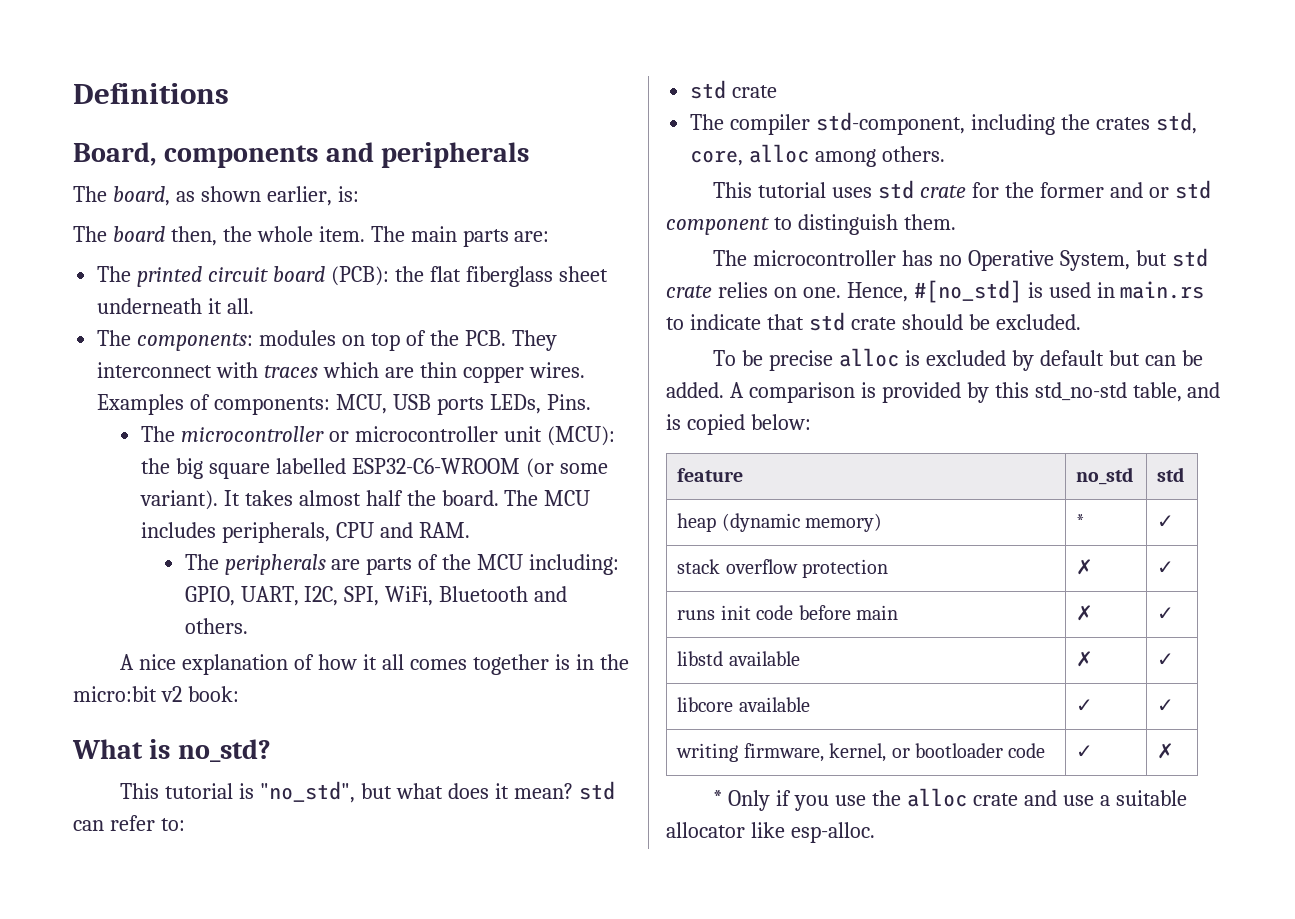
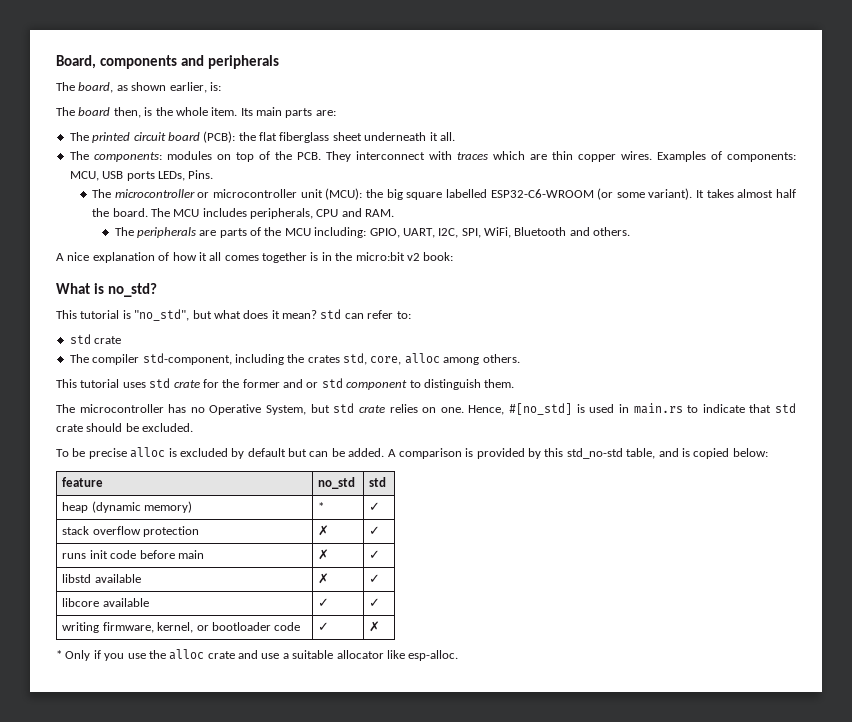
[73,83,229,104] Definitions // -> (56, 62) none
(217, 236) none -> [144,107,153,116] is
[370,226,405,242] The -> [240,108,253,116] Its

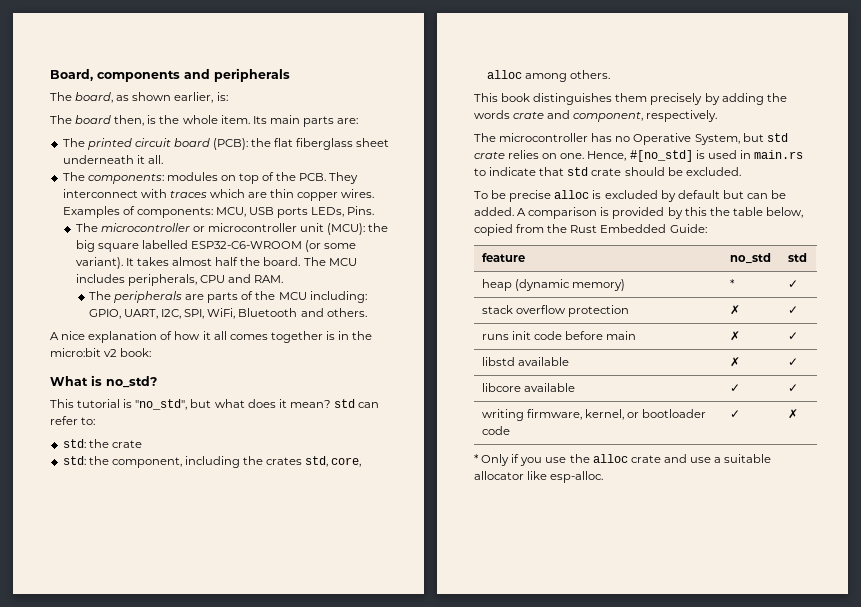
[69,334,91,344] std -> [62,439,109,448] std: the
[69,353,232,365] The compiler std-component, -> [62,456,182,468] std: the component,
[80,378,515,390] tutorial uses std crate for the former and or std component to distinguish them. -> [501,93,787,105] [474,110,718,122] book distinguishes them precisely by adding the words crate and component, respectively.
[566,448,768,459] std_no-std table, and is copied below: -> [709,207,803,218] [474,224,707,236] the table below, copied from the Rust Embedded Guide:

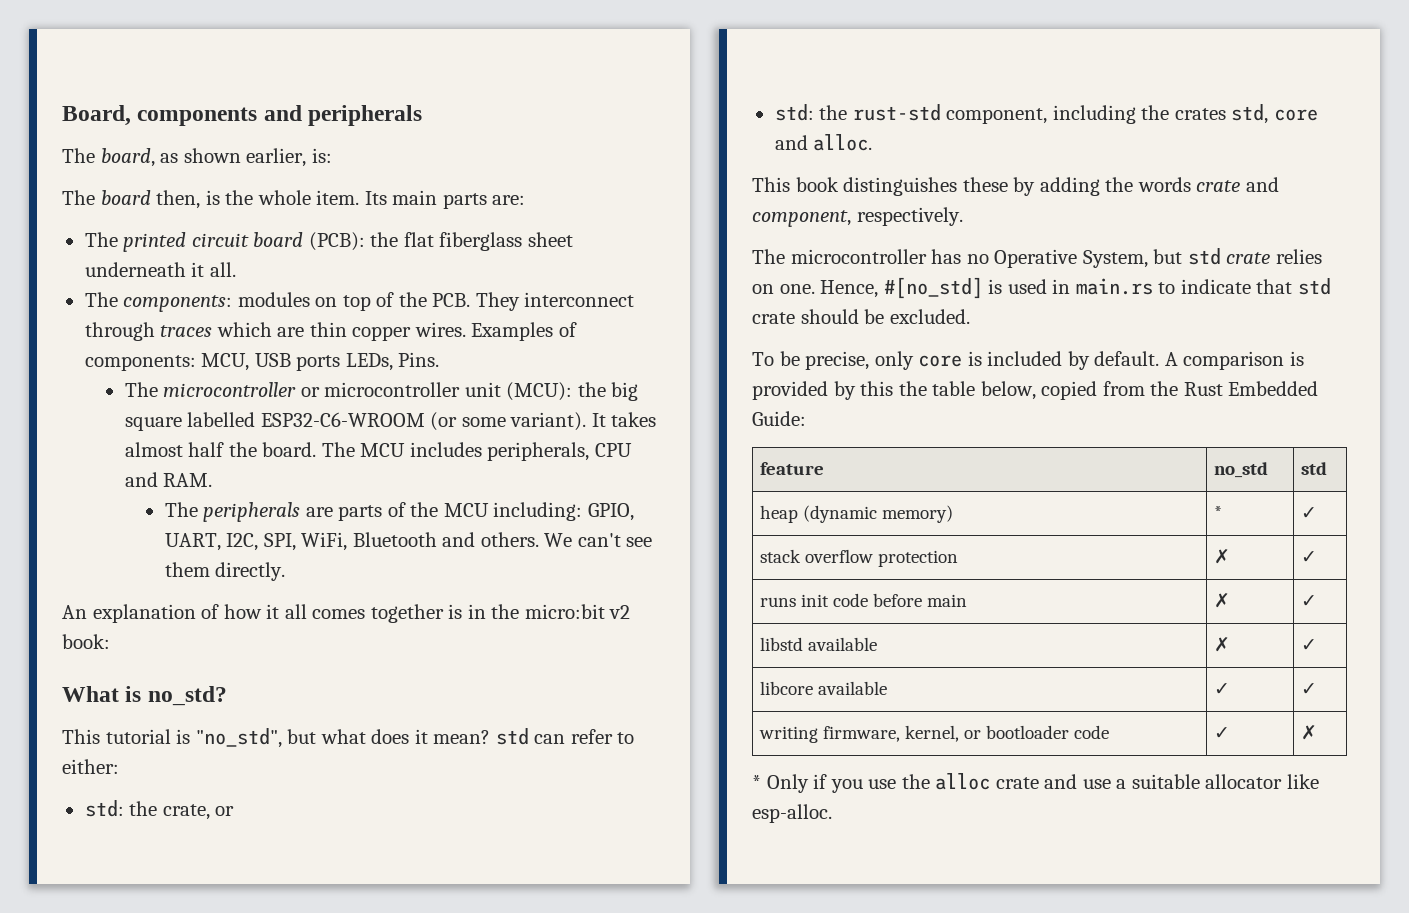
[140,189,167,198] with -> [84,322,155,341] through
[50,331,86,340] // A nice -> [544,533,653,547] [164,562,286,581] [62,605,87,619] We can't see them directly. // An
[81,417,96,425] [62,439,142,448] [62,456,109,465] to: // std: the crate // std: the -> [617,732,635,744] [62,759,119,774] [84,800,235,820] [774,104,941,121] to either: // std: the crate, or // std: the rust-std
[331,457,362,467] [486,70,610,82] core, alloc among others. -> [1273,109,1318,121] [774,134,873,151] core and alloc.
[615,93,703,105] them precisely -> [962,177,1008,192] these
[509,190,787,202] [474,207,514,216] precise alloc is excluded by default but can be added. -> [805,351,1160,370] precise, only core is included by default.

